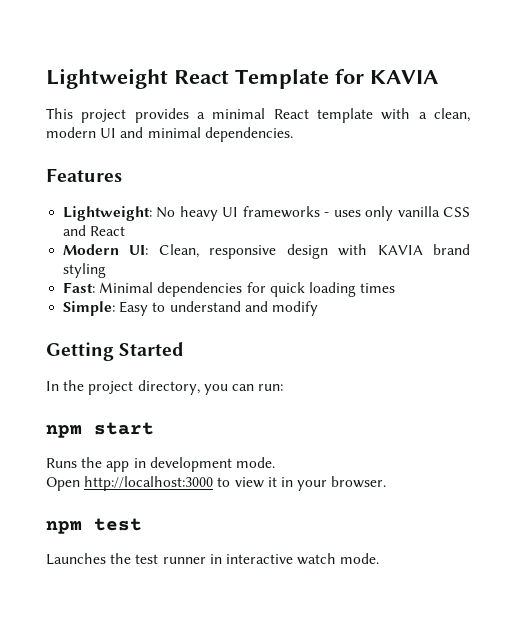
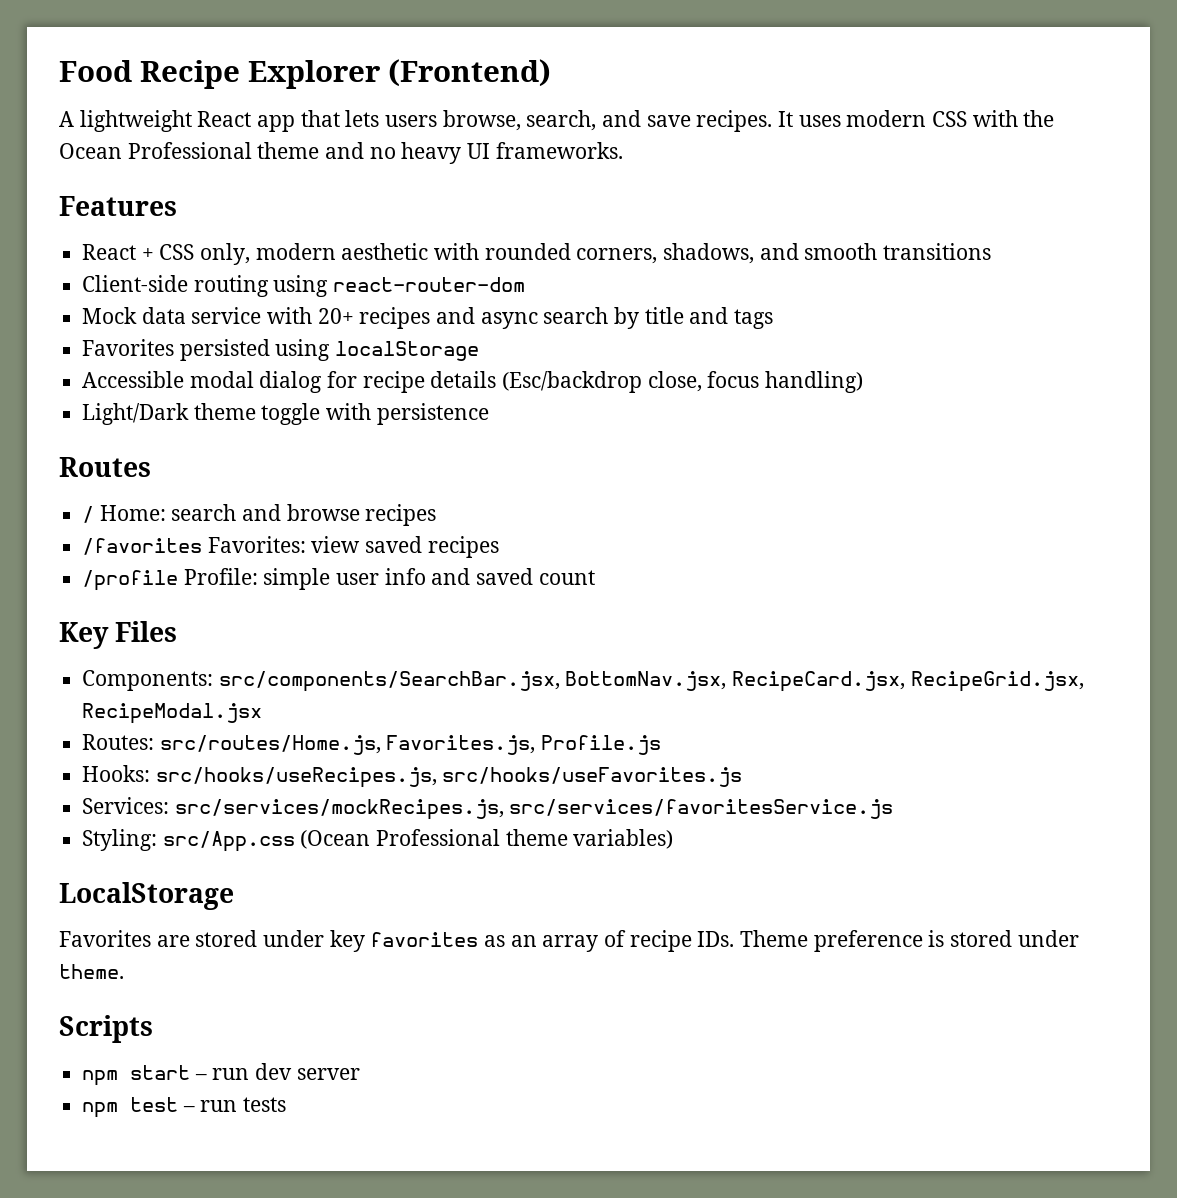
[46,68,438,89] [46,108,470,123] [46,127,293,142] [46,168,122,182] [63,206,470,221] [63,225,126,236] [63,244,470,259] [63,263,107,278] [63,282,396,297] [63,301,318,316] [46,342,185,361] [46,380,284,395] [46,422,154,438] [46,457,275,472] [46,476,387,491] [46,518,142,534] [46,553,380,565] Lightweight React Template for KAVIA // This project provides a minimal React template with a clean, modern UI and minimal dependencies. // Features // Lightweight: No heavy UI frameworks - uses only vanilla CSS and React // Modern UI: Clean, responsive design with KAVIA brand styling // Fast: Minimal dependencies for quick loading times // Simple: Easy to understand and modify // Getting Started // In the project directory, you can run: // npm start // Runs the app in development mode. // Open http://localhost:3000 to view it in your browser. // npm test // Launches the test runner in interactive watch mode. -> [59,59,551,89] [59,110,1055,132] [59,142,623,164] [59,196,177,216] [82,243,992,265] [82,275,526,297] [82,307,774,329] [82,339,480,361] [82,371,864,393] [82,403,489,425] [59,457,151,477] [82,504,437,526] [82,536,499,558] [82,568,595,591] [59,621,178,649] [82,670,1084,692] [82,703,263,724] [82,734,662,755] [82,765,743,788] [82,797,894,820] [82,829,674,852] [59,882,234,910] [59,930,1079,952] [59,964,124,979] [59,1015,153,1043] [82,1063,360,1086] [82,1097,287,1118] Food Recipe Explorer (Frontend) // A lightweight React app that lets users browse, search, and save recipes. It uses modern CSS with the Ocean Professional theme and no heavy UI frameworks. // Features // React + CSS only, modern aesthetic with rounded corners, shadows, and smooth transitions // Client-side routing using react-router-dom // Mock data service with 20+ recipes and async search by title and tags // Favorites persisted using localStorage // Accessible modal dialog for recipe details (Esc/backdrop close, focus handling) // Light/Dark theme toggle with persistence // Routes // / Home: search and browse recipes // /favorites Favorites: view saved recipes // /profile Profile: simple user info and saved count // Key Files // Components: src/components/SearchBar.jsx, BottomNav.jsx, RecipeCard.jsx, RecipeGrid.jsx, RecipeModal.jsx // Routes: src/routes/Home.js, Favorites.js, Profile.js // Hooks: src/hooks/useRecipes.js, src/hooks/useFavorites.js // Services: src/services/mockRecipes.js, src/services/favoritesService.js // Styling: src/App.css (Ocean Professional theme variables) // LocalStorage // Favorites are stored under key favorites as an array of recipe IDs. Theme preference is stored under theme. // Scripts // npm start – run dev server // npm test – run tests

